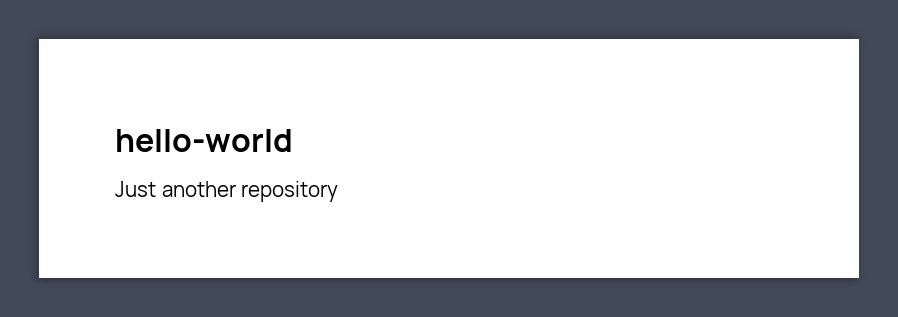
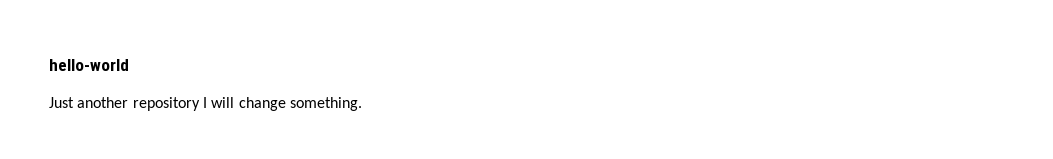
(339, 191) none -> [202,97,362,111] I will change something.

